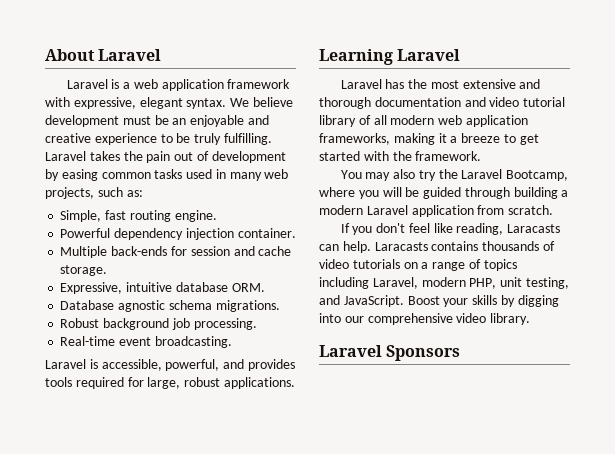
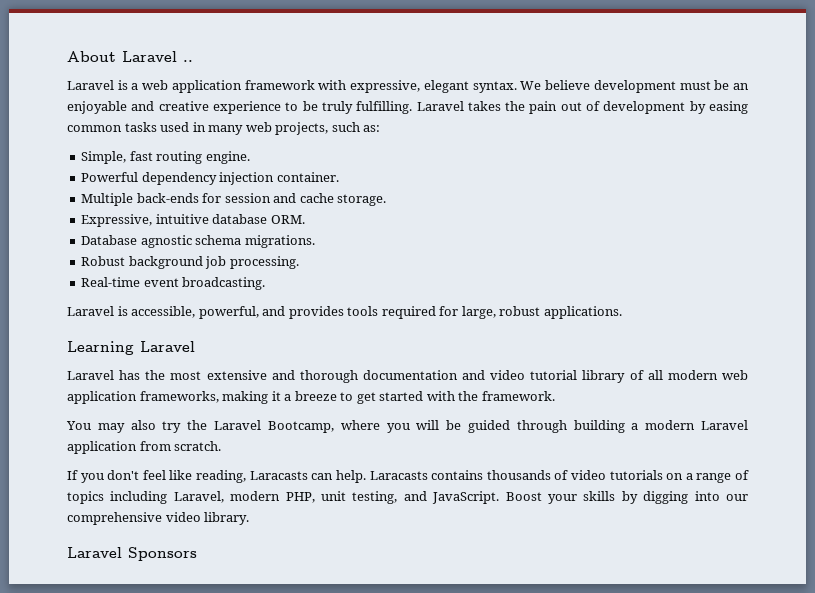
(162, 55) none -> [183,60,193,62] ..

